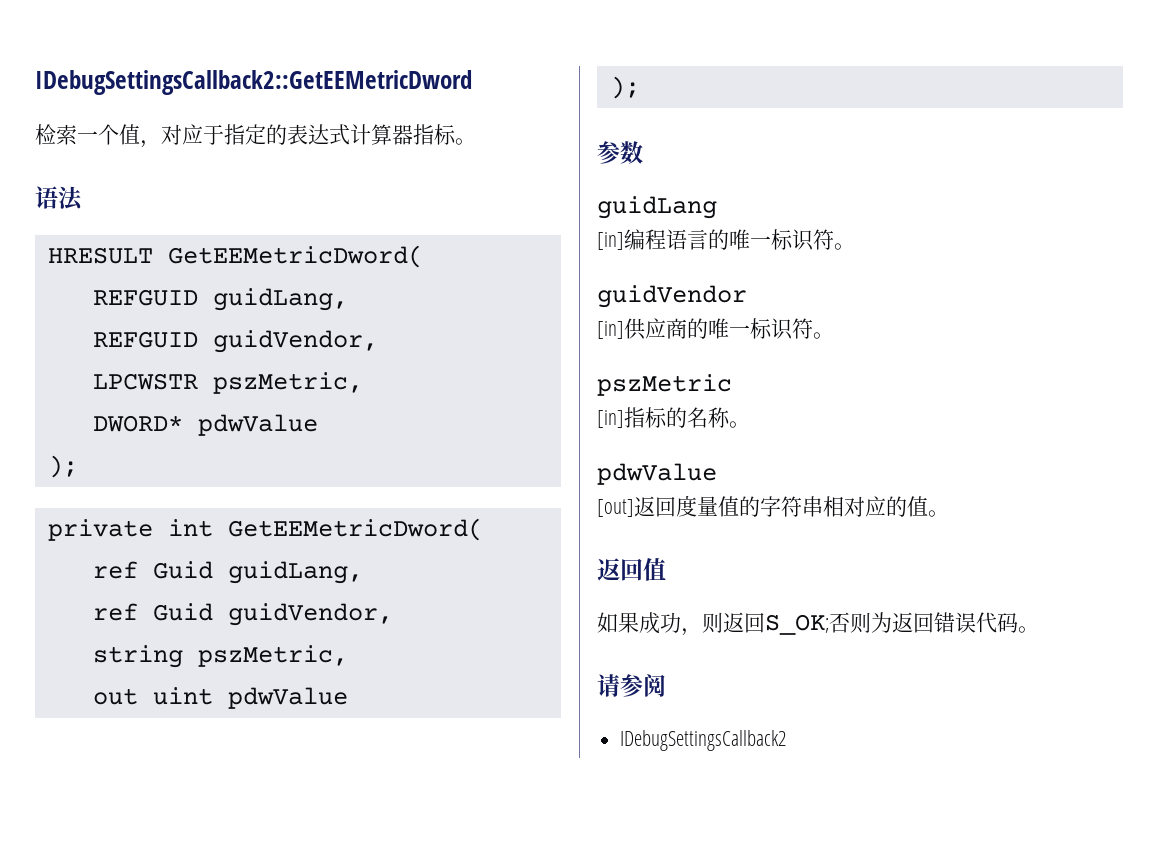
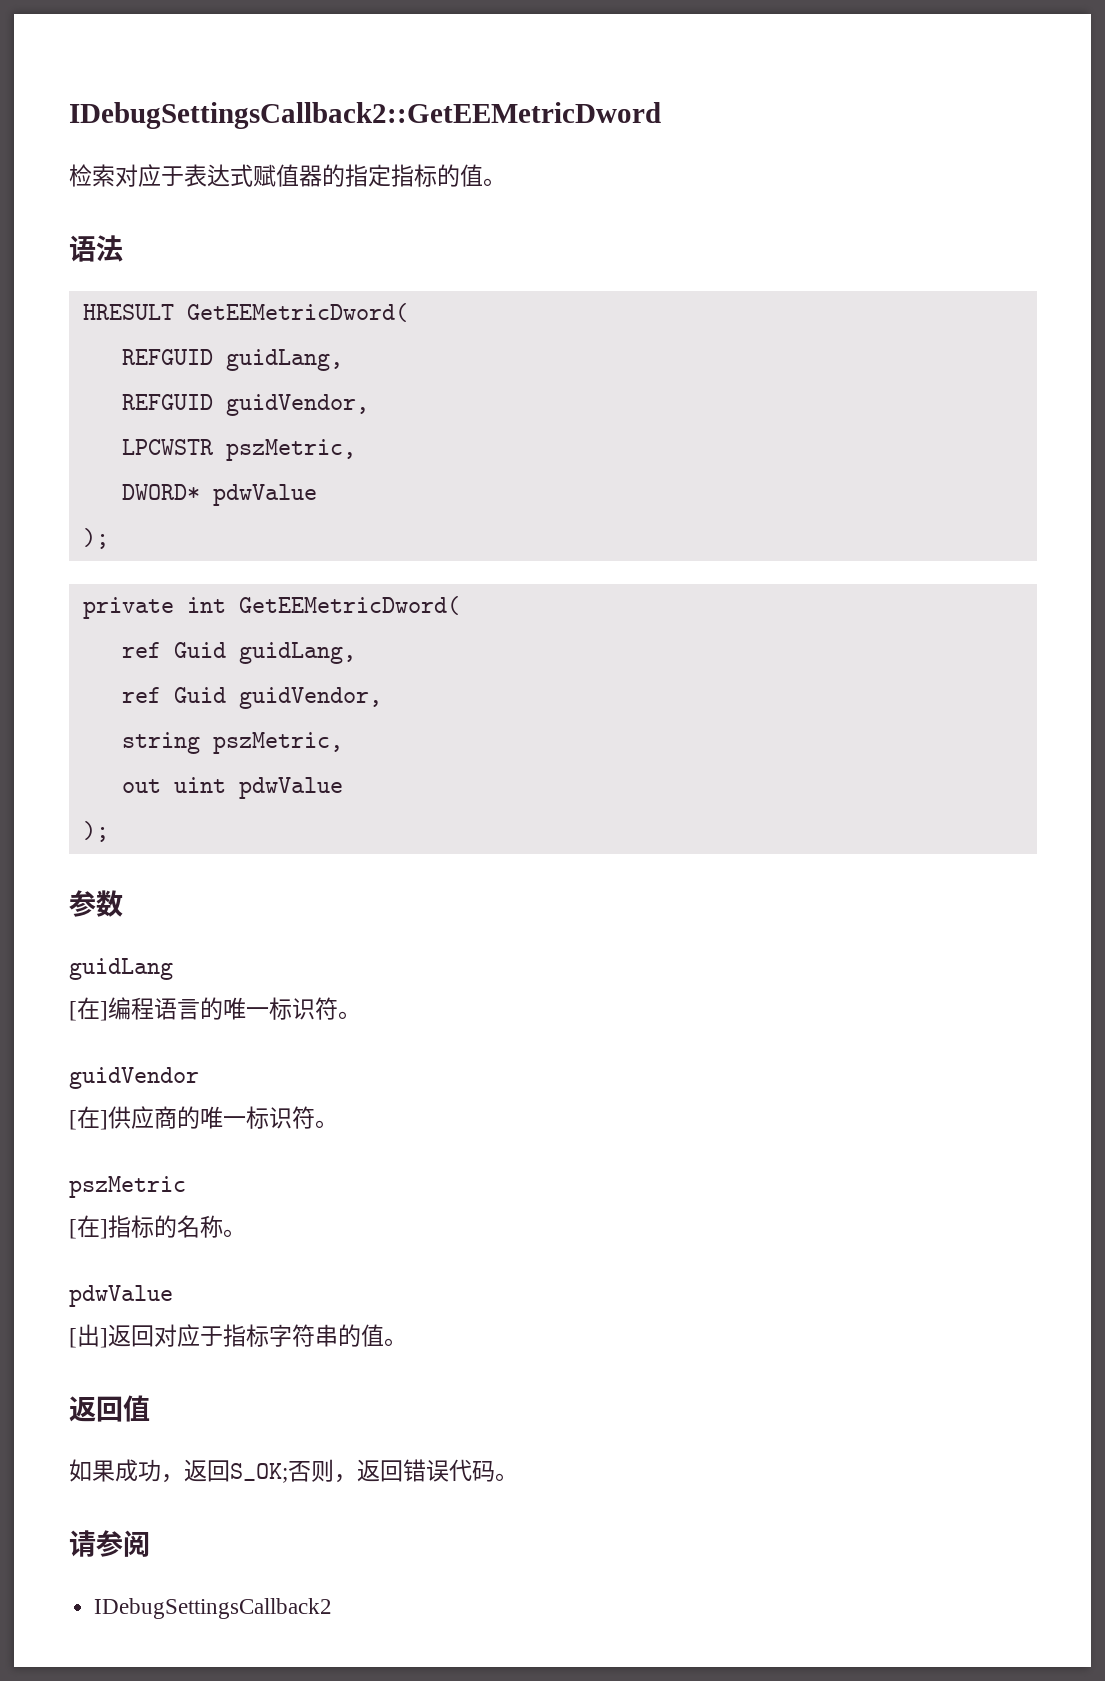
[77,124,456,148] 一个值，对应于指定的表达式计算器指标 -> [115,164,483,187] 对应于表达式赋值器的指定指标的值
[597,232,624,250] [in] -> [69,997,108,1021] [在]
[597,321,624,339] [in] -> [69,1106,108,1130] [在]
[597,410,624,428] [in] -> [69,1215,108,1239] [在]
[597,495,886,517] [out]返回度量值的字符串相对应 -> [69,1324,338,1348] [出]返回对应于指标字符串
[702,612,723,633] 则 -> (184, 1478) none
[871,612,892,633] 为 -> [334,1474,357,1483] ，

